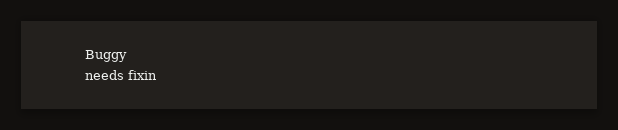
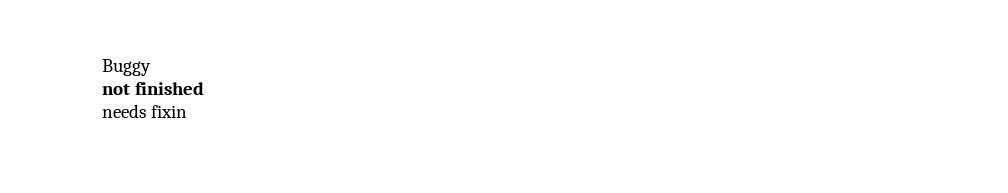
(127, 56) none -> [102,82,205,95] // not finished

